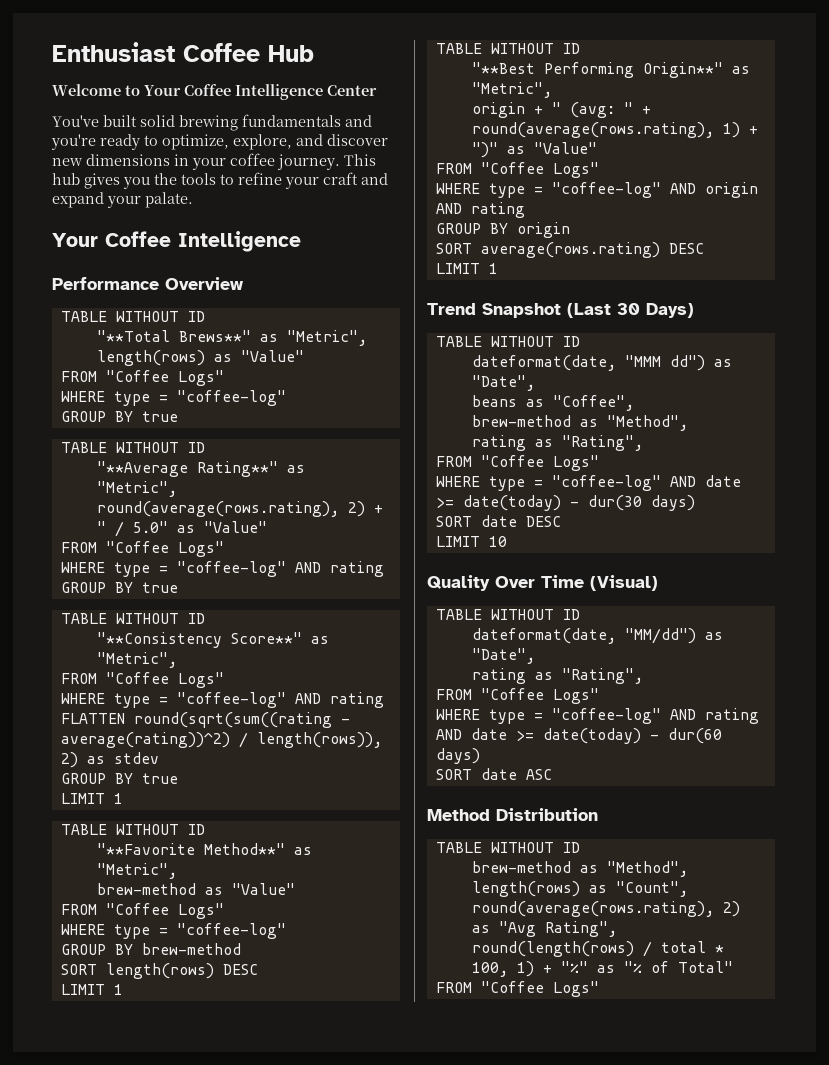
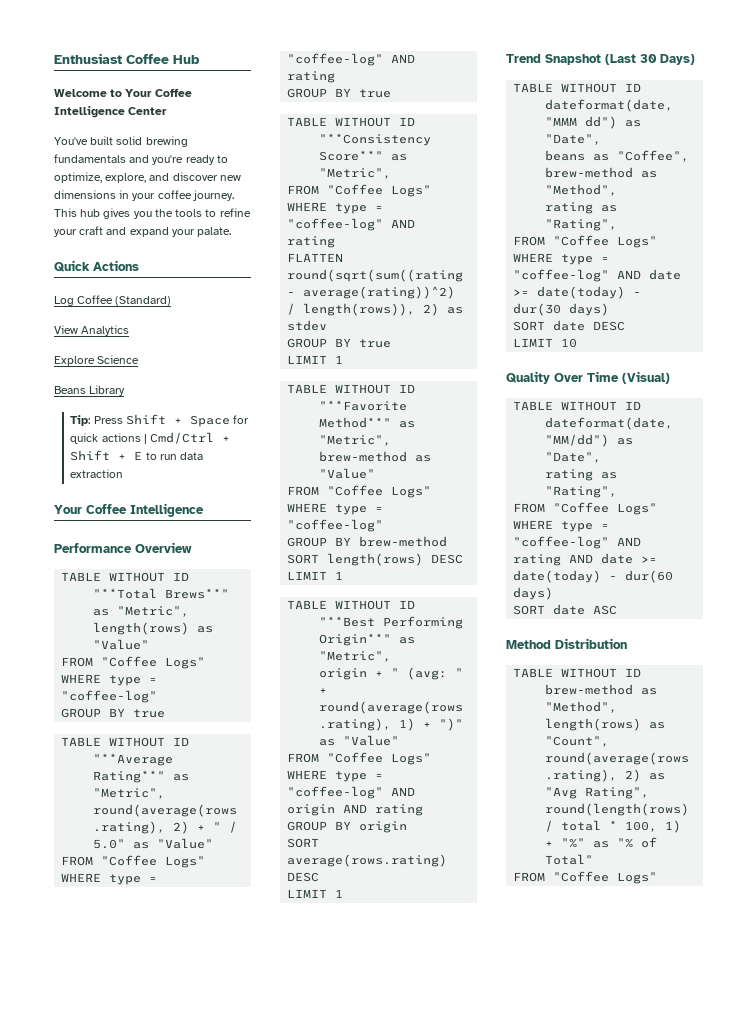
(193, 200) none -> [54,260,139,272] [54,295,172,306] [54,325,130,336] [54,355,140,366] [54,385,126,396] [70,414,250,427] [70,432,231,444] [70,450,204,461] [70,469,124,478] // Quick Actions // Log Coffee (Standard) // View Analytics // Explore Science // Beans Library // Tip: Press Shift + Space for quick actions | Cmd/Ctrl + Shift + E to run data extraction

